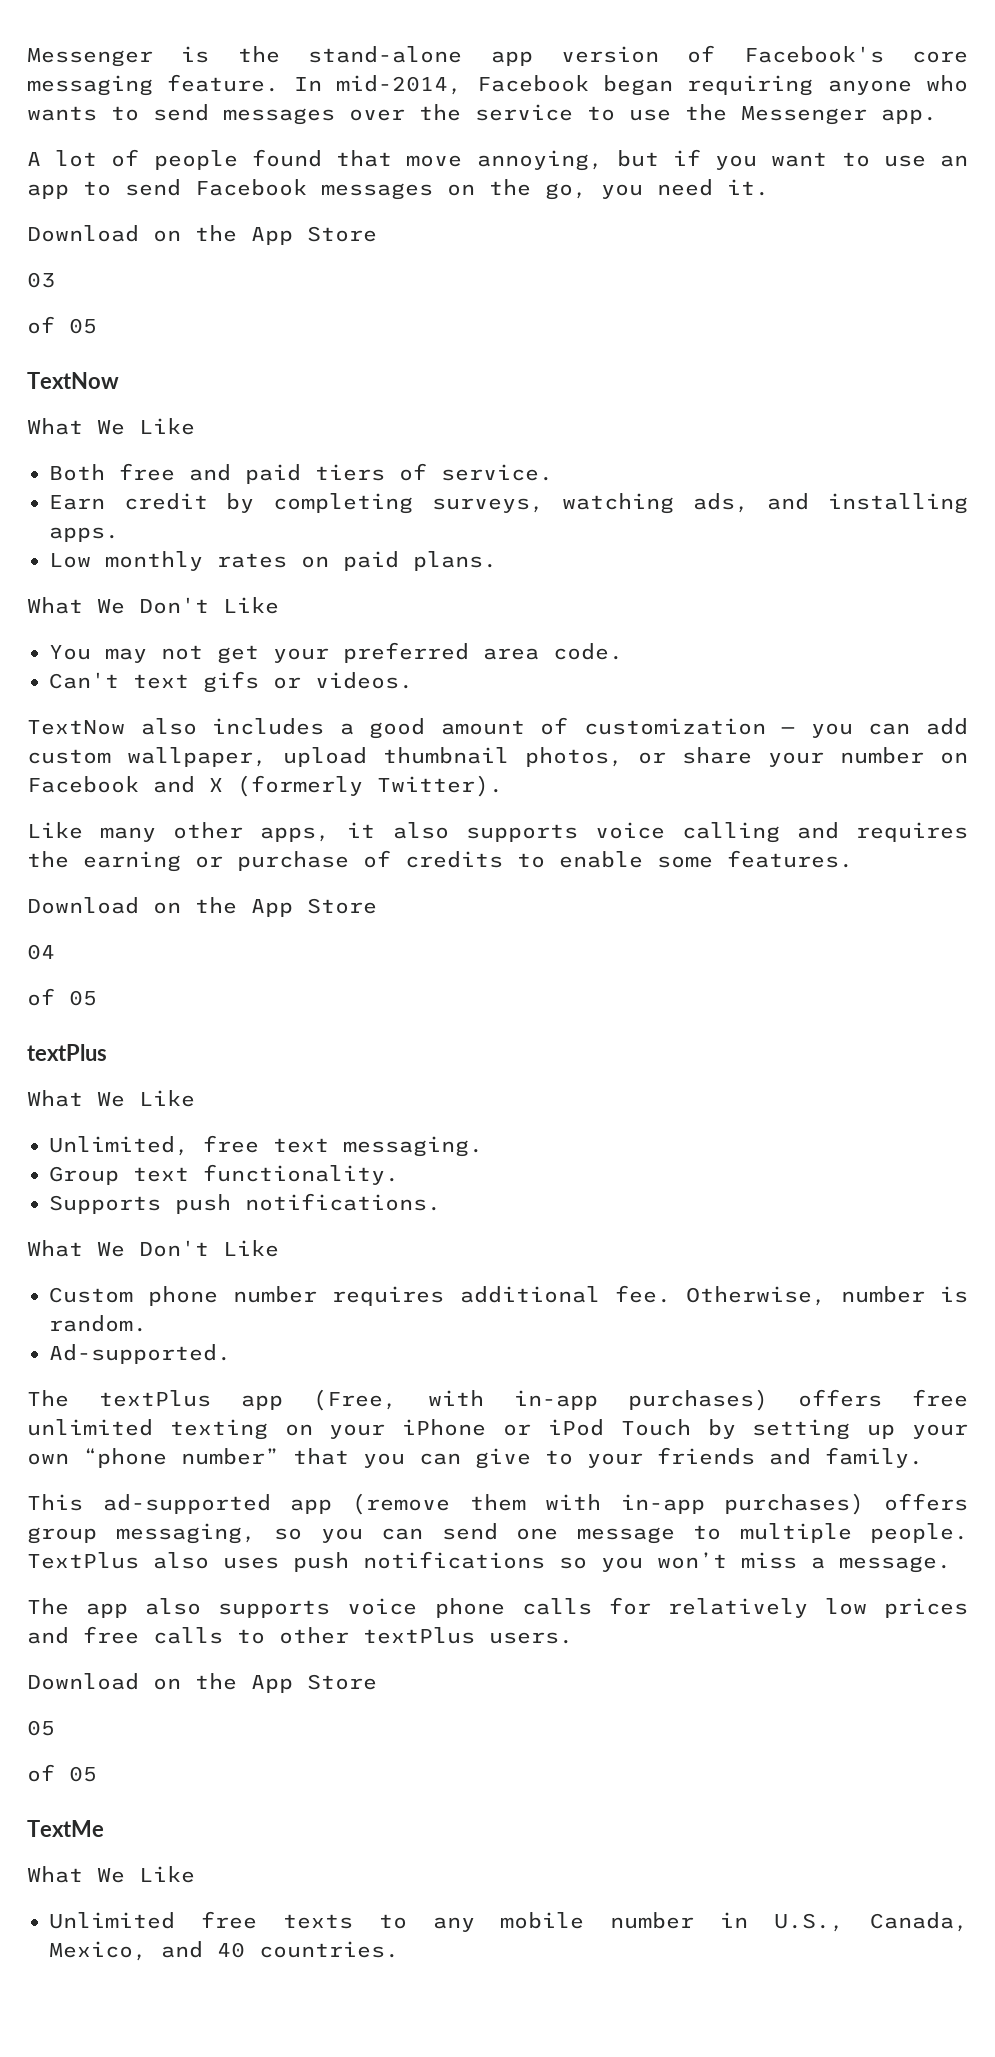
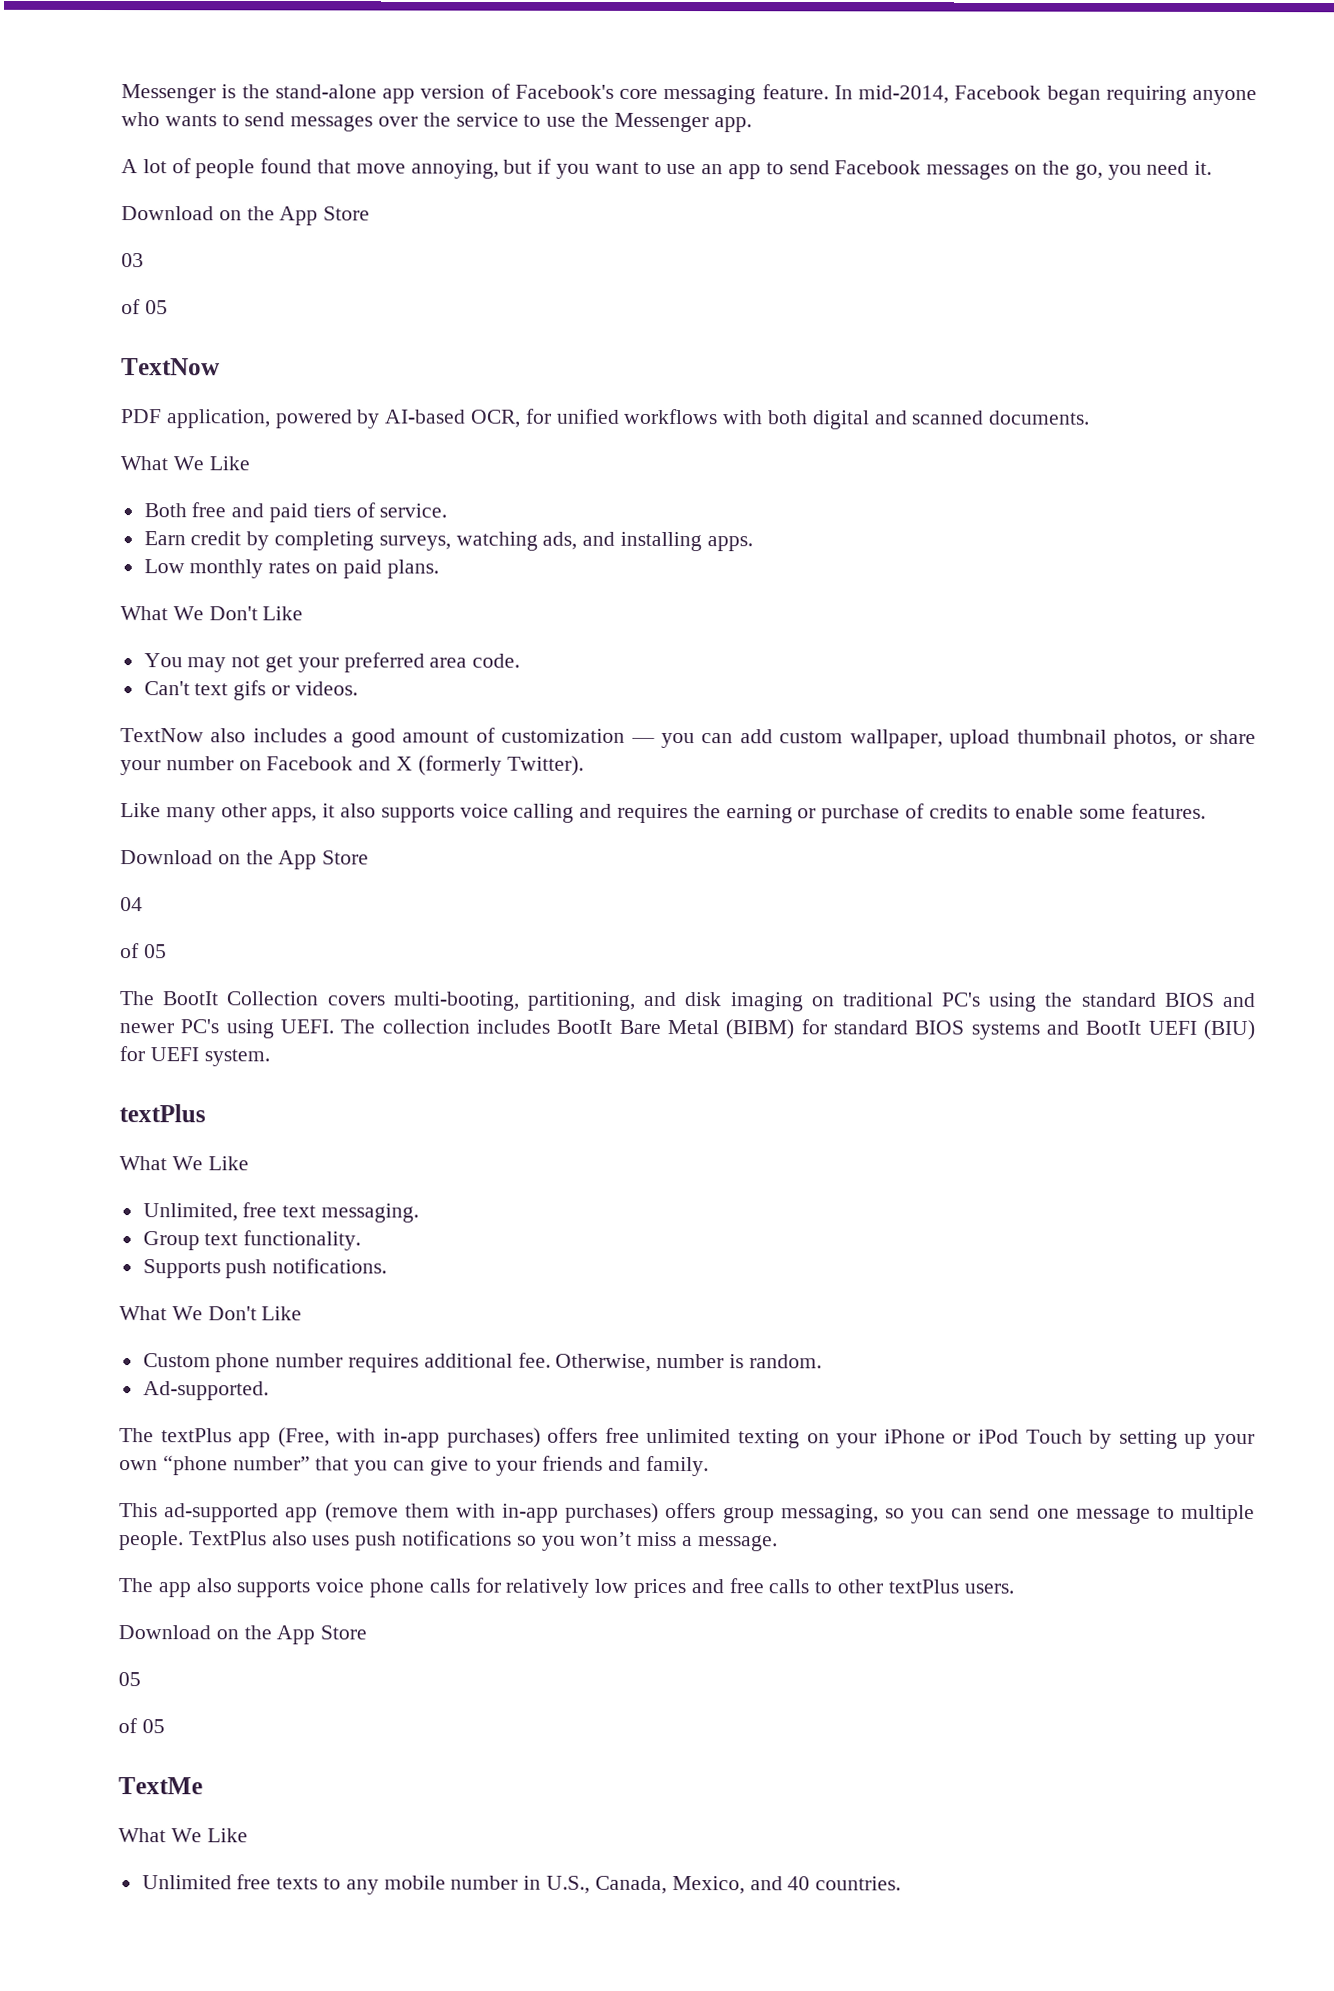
(119, 380) none -> [120,408,1091,430] // PDF application, powered by AI-based OCR, for unified workflows with both digital and scanned documents.
(97, 998) none -> [119,991,1256,1012] [119,1019,1256,1041] [119,1046,270,1067] // The BootIt Collection covers multi-booting, partitioning, and disk imaging on traditional PC's using the standard BIOS and newer PC's using UEFI. The collection includes BootIt Bare Metal (BIBM) for standard BIOS systems and BootIt UEFI (BIU) for UEFI system.

